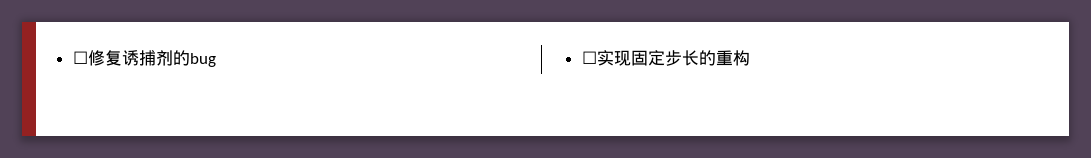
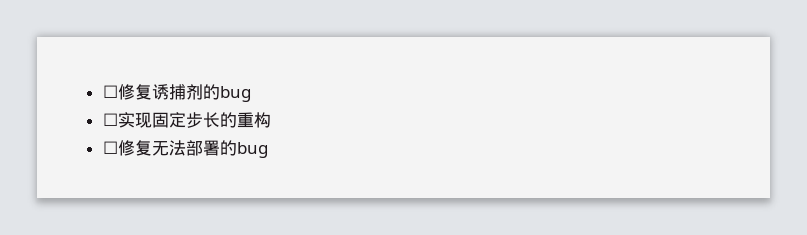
(750, 58) none -> [102,140,268,158] // ☐修复无法部署的bug

